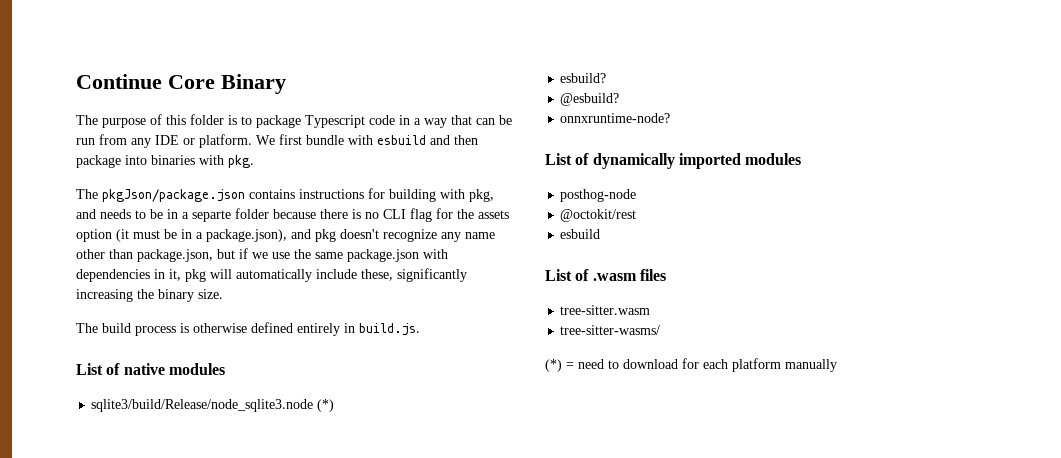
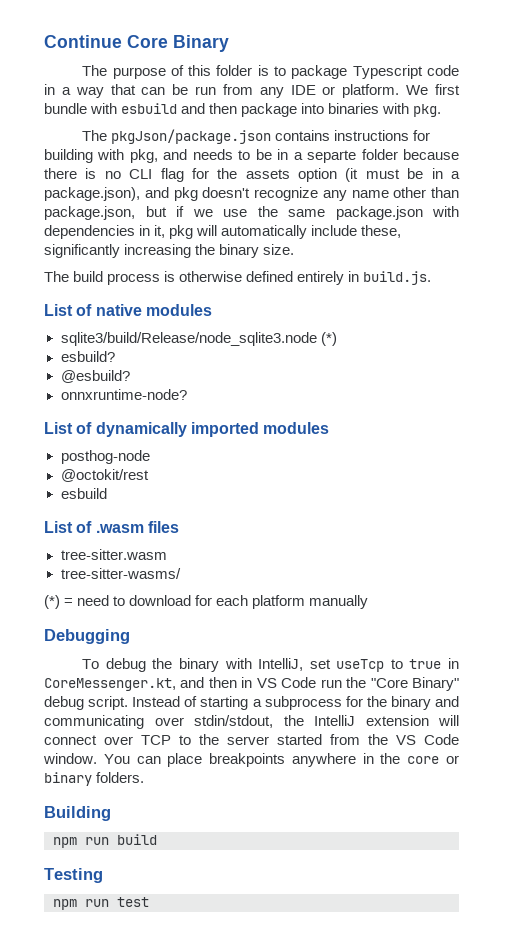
(837, 365) none -> [44,629,130,644] [82,658,459,672] [44,677,460,691] [44,696,460,710] [44,715,459,729] [44,734,459,745] [43,753,459,767] [44,772,145,786] [44,806,111,821] [53,834,157,848] [44,868,103,883] [53,897,149,910] // Debugging // To debug the binary with IntelliJ, set useTcp to true in CoreMessenger.kt, and then in VS Code run the "Core Binary" debug script. Instead of starting a subprocess for the binary and communicating over stdin/stdout, the IntelliJ extension will connect over TCP to the server started from the VS Code window. You can place breakpoints anywhere in the core or binary folders. // Building // npm run build // Testing // npm run test

